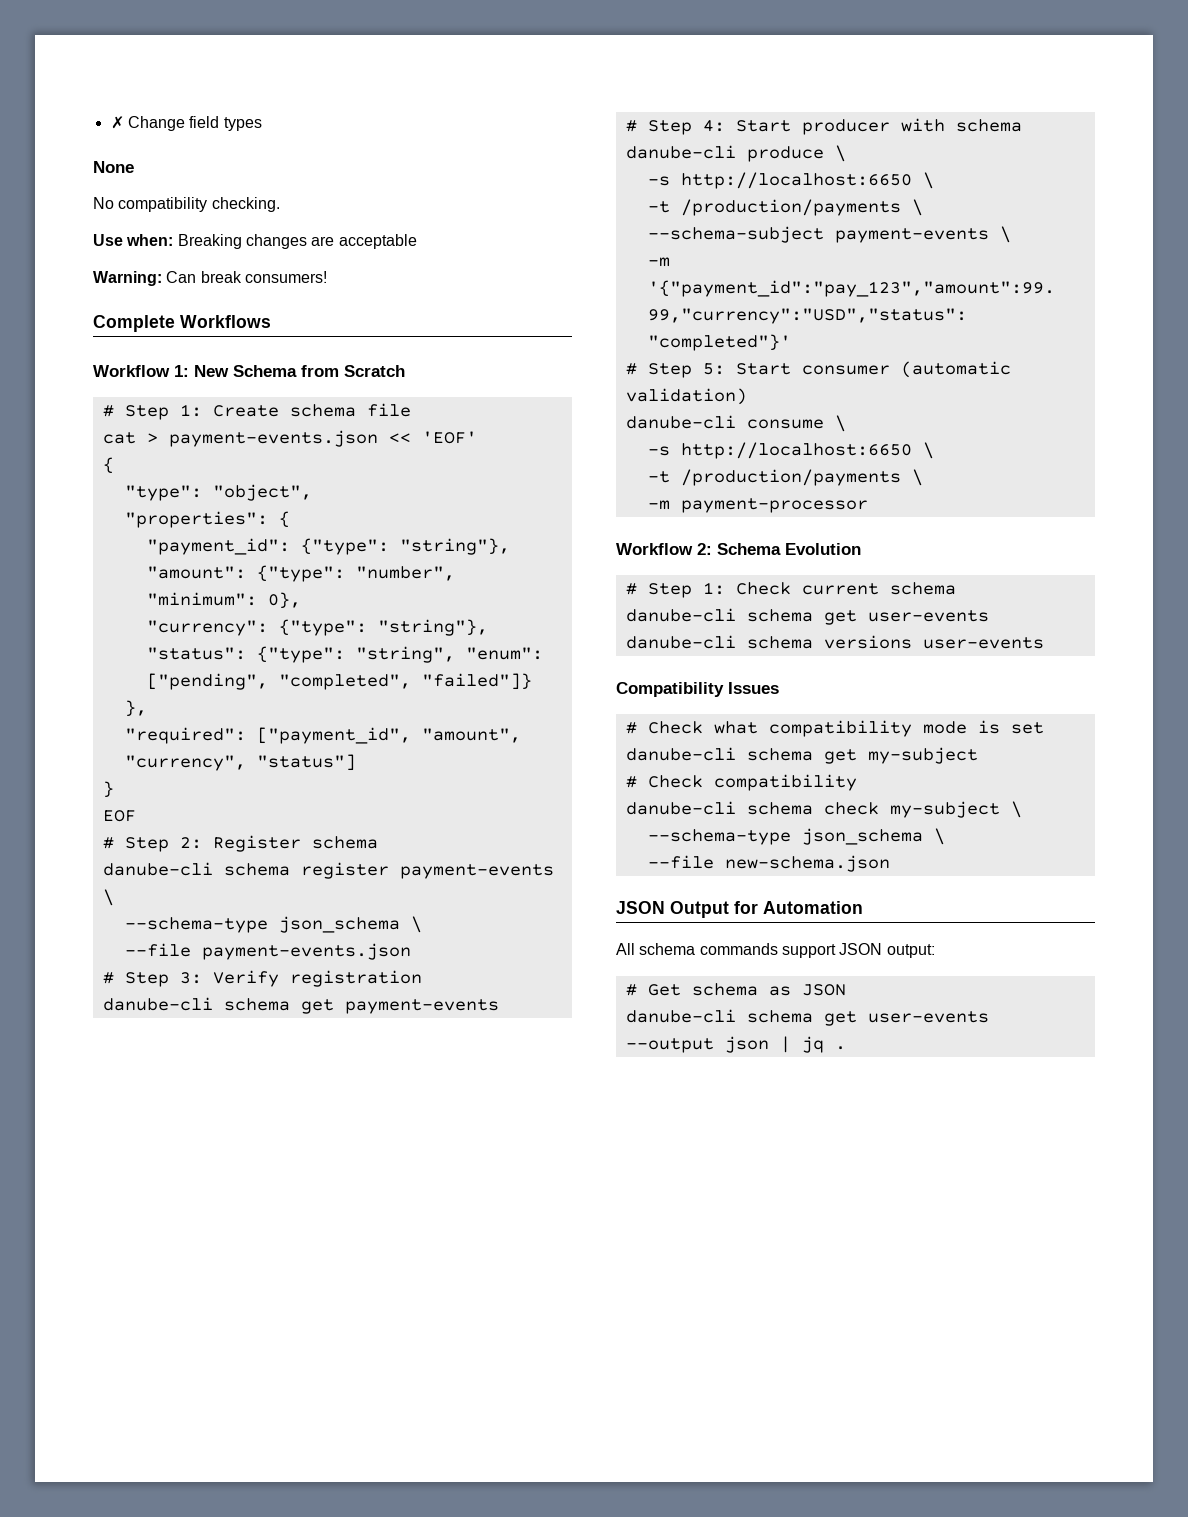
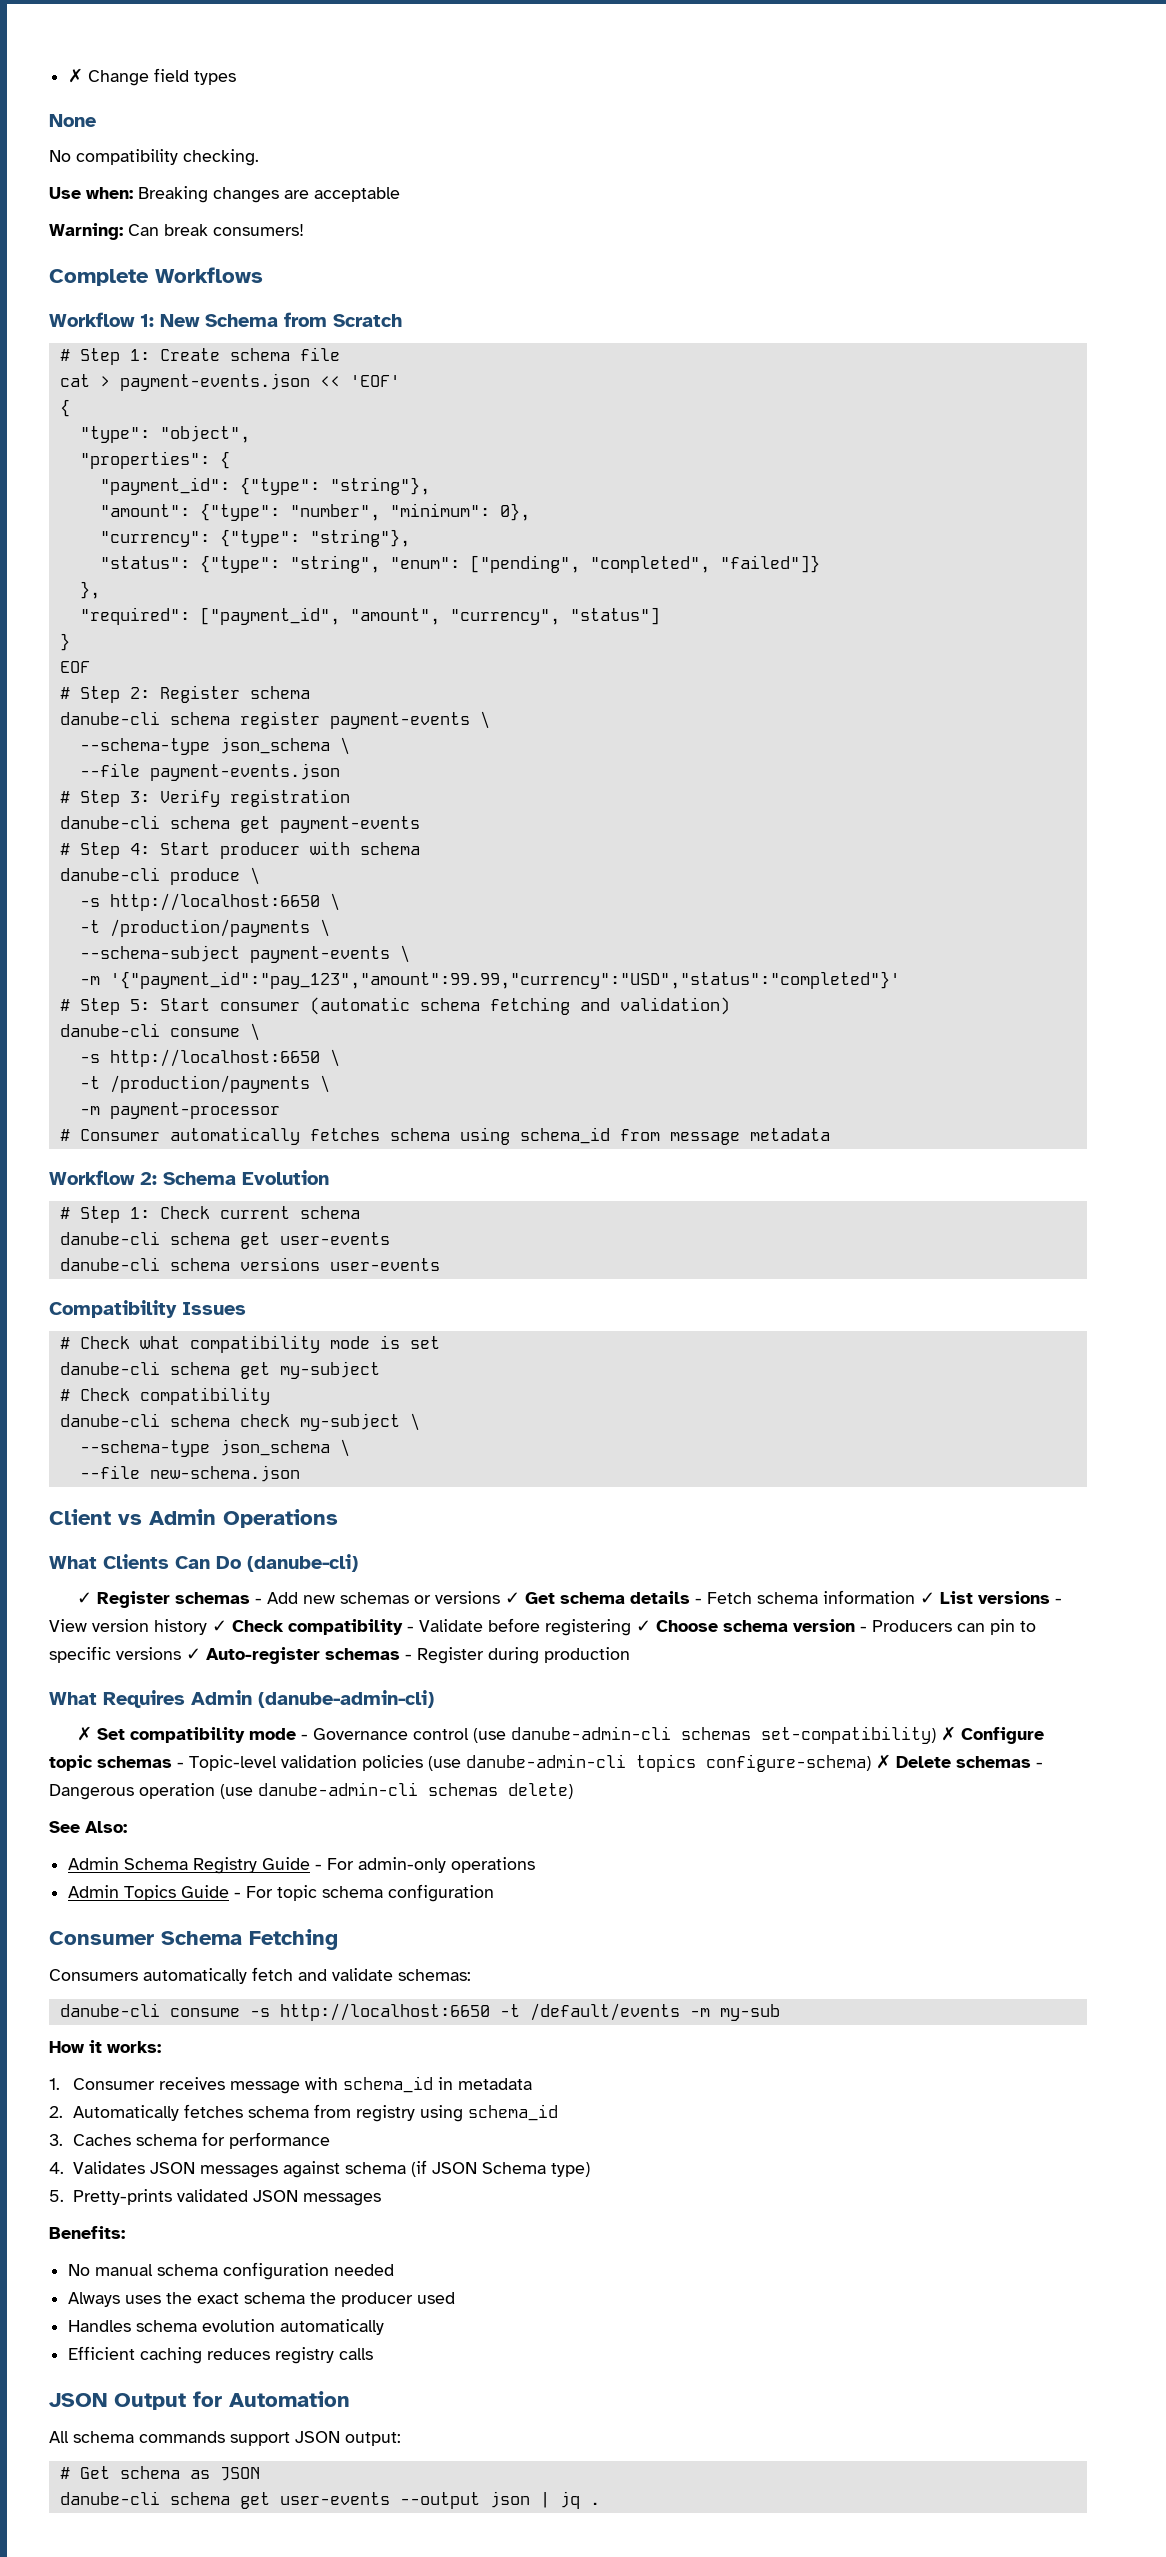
(1011, 369) none -> [419,997,610,1015] schema fetching and
(868, 505) none -> [59,1127,830,1145] // # Consumer automatically fetches schema using schema_id from message metadata
(890, 863) none -> [49,1509,338,1528] [49,1554,358,1572] [76,1590,1062,1608] [49,1618,1036,1636] [49,1646,630,1664] [49,1690,434,1708] [76,1726,1044,1744] [49,1754,1043,1772] [49,1782,573,1800] [49,1821,127,1833] [68,1857,536,1874] [68,1884,495,1902] [49,1929,338,1950] [49,1967,471,1984] [59,2003,780,2021] [49,2040,161,2053] [49,2076,532,2094] [49,2104,558,2122] [49,2132,330,2149] [49,2160,590,2178] [49,2189,381,2206] [49,2226,125,2239] [68,2262,395,2280] [68,2292,456,2307] [68,2319,385,2335] [68,2346,374,2364] // Client vs Admin Operations // What Clients Can Do (danube-cli) // ✓ Register schemas - Add new schemas or versions ✓ Get schema details - Fetch schema information ✓ List versions - View version history ✓ Check compatibility - Validate before registering ✓ Choose schema version - Producers can pin to specific versions ✓ Auto-register schemas - Register during production // What Requires Admin (danube-admin-cli) // ✗ Set compatibility mode - Governance control (use danube-admin-cli schemas set-compatibility) ✗ Configure topic schemas - Topic-level validation policies (use danube-admin-cli topics configure-schema) ✗ Delete schemas - Dangerous operation (use danube-admin-cli schemas delete) // See Also: // Admin Schema Registry Guide - For admin-only operations // Admin Topics Guide - For topic schema configuration // Consumer Schema Fetching // Consumers automatically fetch and validate schemas: // danube-cli consume -s http://localhost:6650 -t /default/events -m my-sub // How it works: // 1. Consumer receives message with schema_id in metadata // 2. Automatically fetches schema from registry using schema_id // 3. Caches schema for performance // 4. Validates JSON messages against schema (if JSON Schema type) // 5. Pretty-prints validated JSON messages // Benefits: // No manual schema configuration needed // Always uses the exact schema the producer used // Handles schema evolution automatically // Efficient caching reduces registry calls

